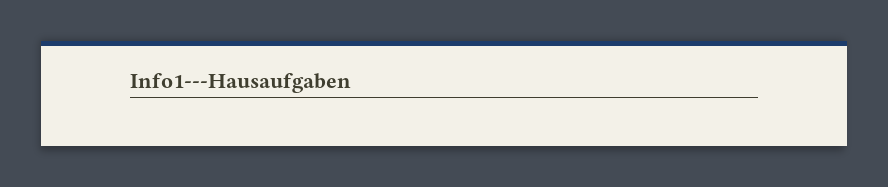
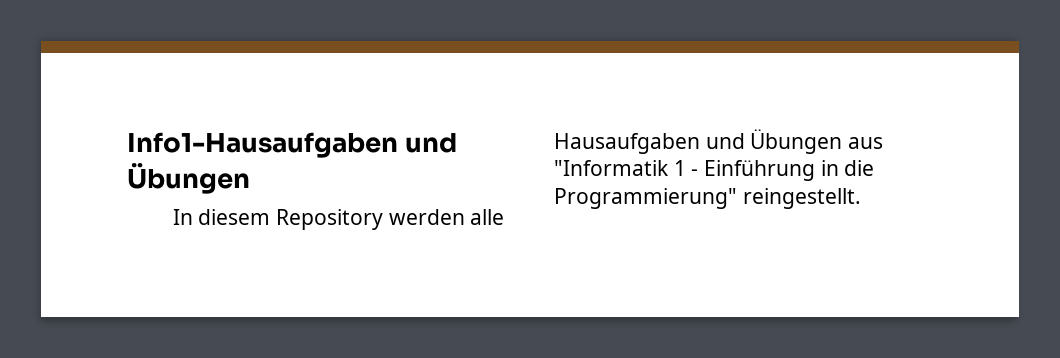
[130,73,351,93] Info1---Hausaufgaben -> [127,132,458,158] [127,163,250,194] [172,209,505,230] [554,129,884,154] [554,160,875,181] [554,188,861,209] Info1-Hausaufgaben und Übungen // In diesem Repository werden alle Hausaufgaben und Übungen aus "Informatik 1 - Einführung in die Programmierung" reingestellt.

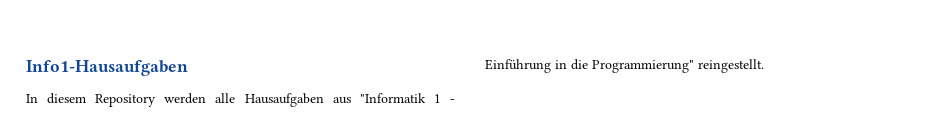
[405,133,458,153] [127,163,250,194] und Übungen -> (188, 68) none
[705,129,843,154] und Übungen -> (324, 100) none

